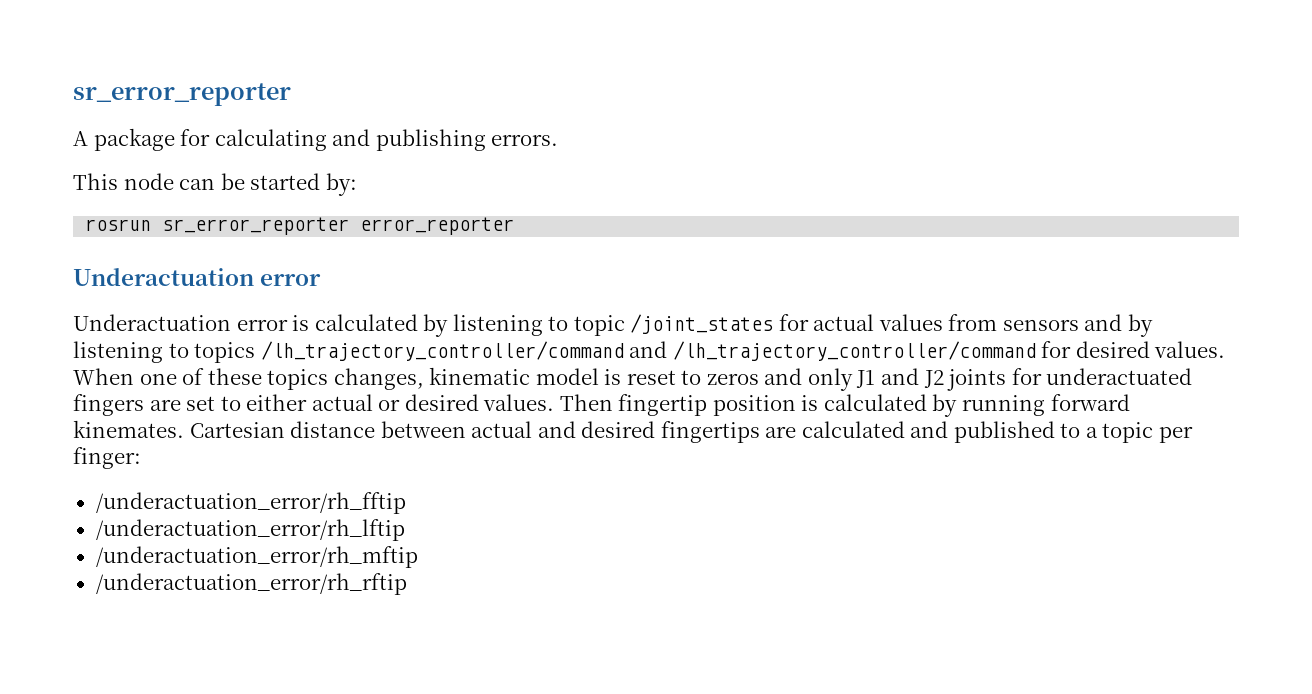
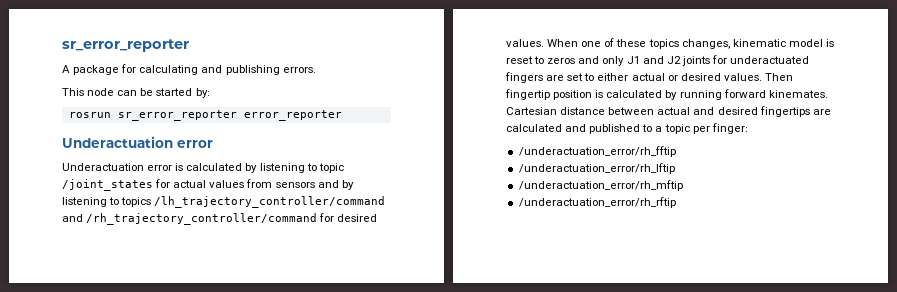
[672,341,1036,361] /lh_trajectory_controller/command -> [86,213,318,225] /rh_trajectory_controller/command

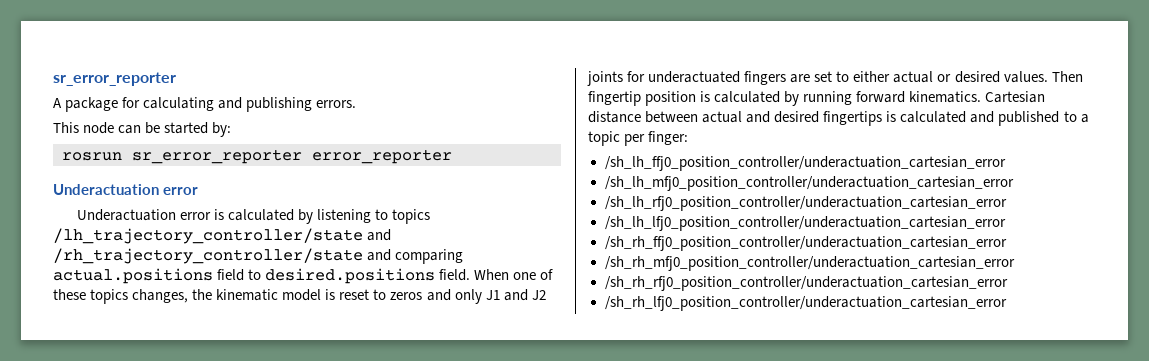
[318,163,344,173] [62,179,354,191] [62,196,386,208] [62,213,378,225] [506,39,544,47] topic /joint_states for actual values from sensors and by listening to topics /lh_trajectory_controller/command and /rh_trajectory_controller/command for desired values. -> [392,209,431,224] [53,228,392,244] [53,248,464,264] [53,268,471,284] topics /lh_trajectory_controller/state and /rh_trajectory_controller/state and comparing actual.positions field to desired.positions field.
(730, 44) none -> [192,289,213,300] the
[768,90,828,98] kinemates. -> [909,91,982,103] kinematics.
[812,109,831,115] are -> [886,111,897,122] is
[518,146,676,157] [518,163,675,174] [518,180,683,191] [518,197,676,208] /underactuation_error/rh_fftip // /underactuation_error/rh_lftip // /underactuation_error/rh_mftip // /underactuation_error/rh_rftip -> [604,156,1006,171] [604,176,1014,191] [604,196,1007,211] [604,216,1006,231] [604,236,1007,251] [604,256,1015,271] [604,276,1008,291] [604,296,1007,311] /sh_lh_ffj0_position_controller/underactuation_cartesian_error // /sh_lh_mfj0_position_controller/underactuation_cartesian_error // /sh_lh_rfj0_position_controller/underactuation_cartesian_error // /sh_lh_lfj0_position_controller/underactuation_cartesian_error // /sh_rh_ffj0_position_controller/underactuation_cartesian_error // /sh_rh_mfj0_position_controller/underactuation_cartesian_error // /sh_rh_rfj0_position_controller/underactuation_cartesian_error // /sh_rh_lfj0_position_controller/underactuation_cartesian_error

